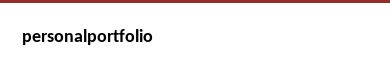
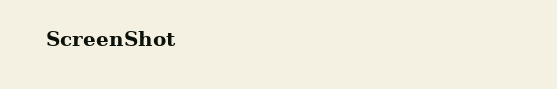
[22,29,153,45] personalportfolio -> [46,31,176,46] ScreenShot

